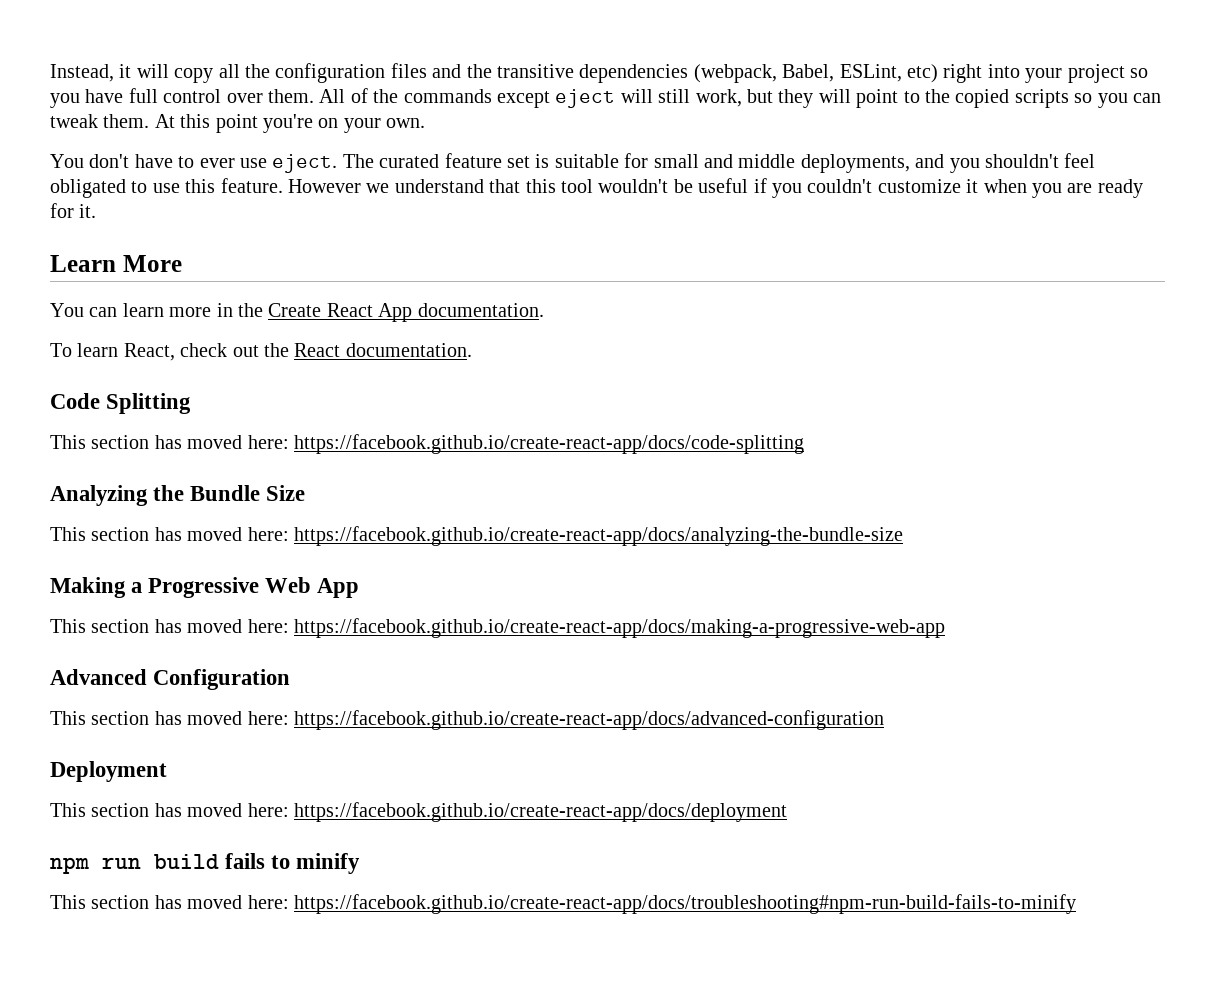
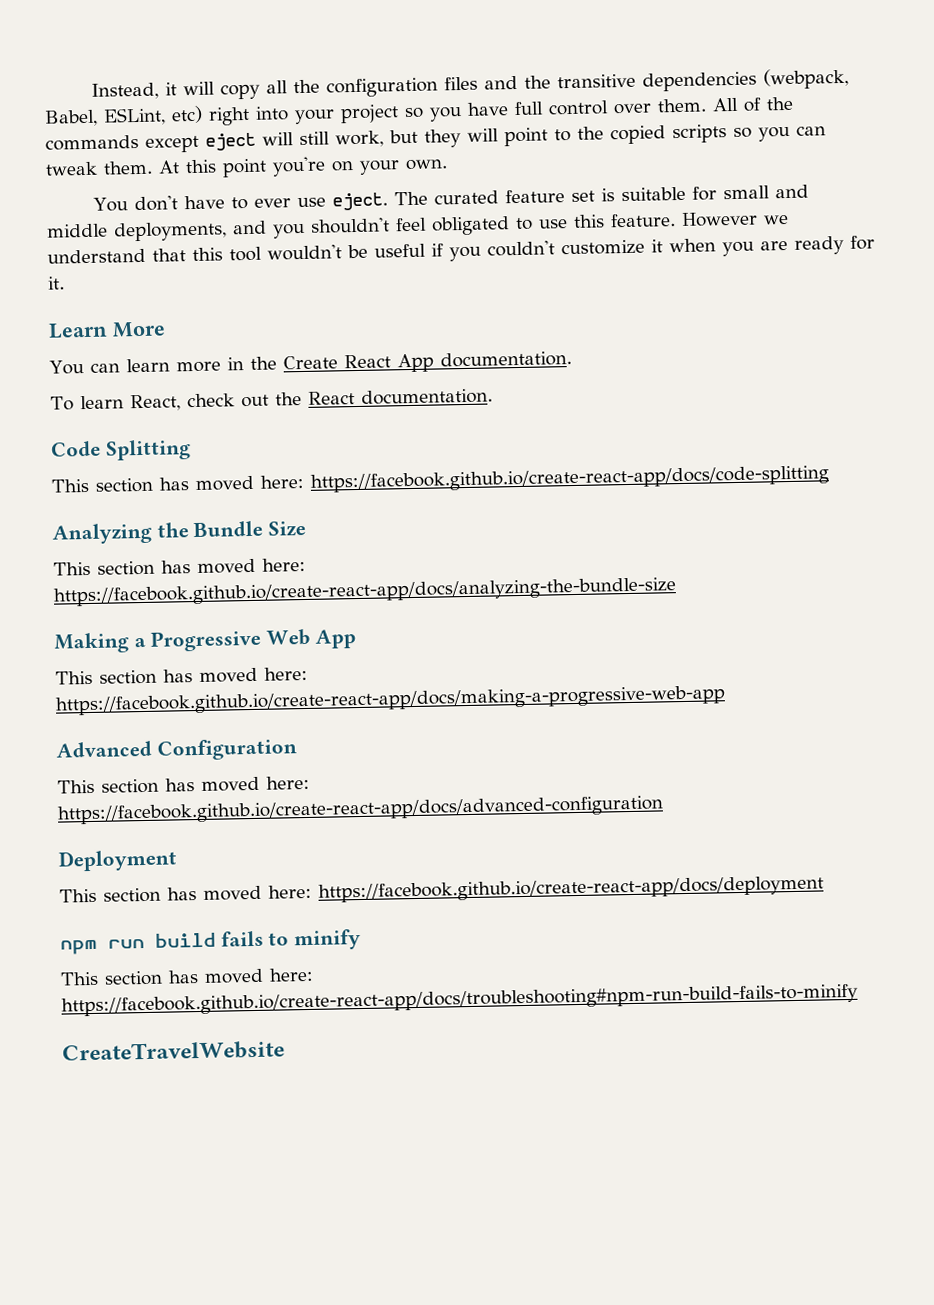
(1076, 904) none -> [62,1040,285,1062] // CreateTravelWebsite

